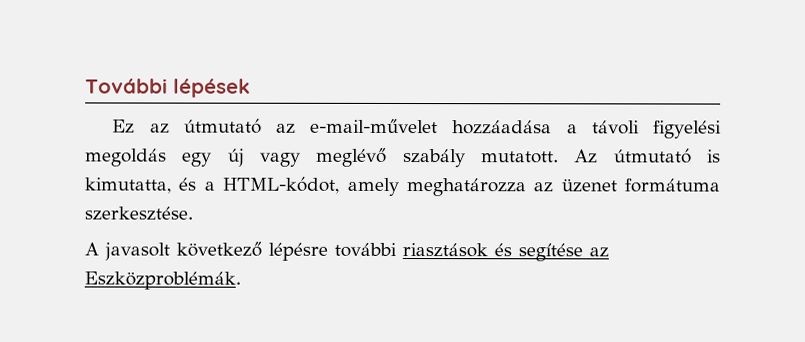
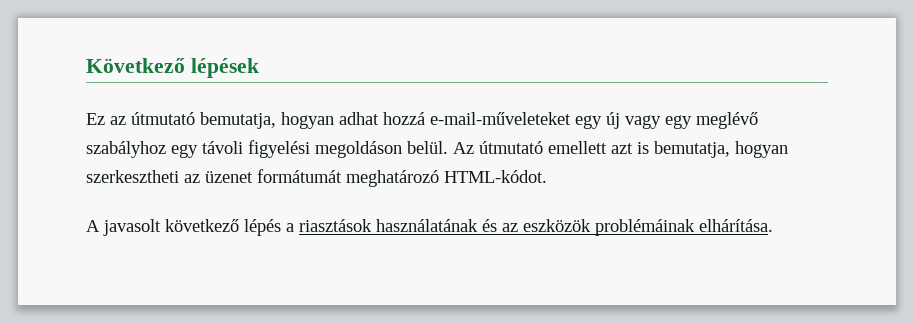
[85,78,168,94] További -> [86,58,185,73] Következő
[275,118,723,139] [85,147,721,168] [84,176,720,197] [84,206,193,221] [84,241,609,262] [84,271,241,290] az e-mail-művelet hozzáadása a távoli figyelési megoldás egy új vagy meglévő szabály mutatott. Az útmutató is kimutatta, és a HTML-kódot, amely meghatározza az üzenet formátuma szerkesztése. // A javasolt következő lépésre további riasztások és segítése az Eszközproblémák. -> [200,112,758,129] [86,140,788,158] [86,169,547,187] [86,219,773,236] bemutatja, hogyan adhat hozzá e-mail-műveleteket egy új vagy egy meglévő szabályhoz egy távoli figyelési megoldáson belül. Az útmutató emellett azt is bemutatja, hogyan szerkesztheti az üzenet formátumát meghatározó HTML-kódot. // A javasolt következő lépés a riasztások használatának és az eszközök problémáinak elhárítása.

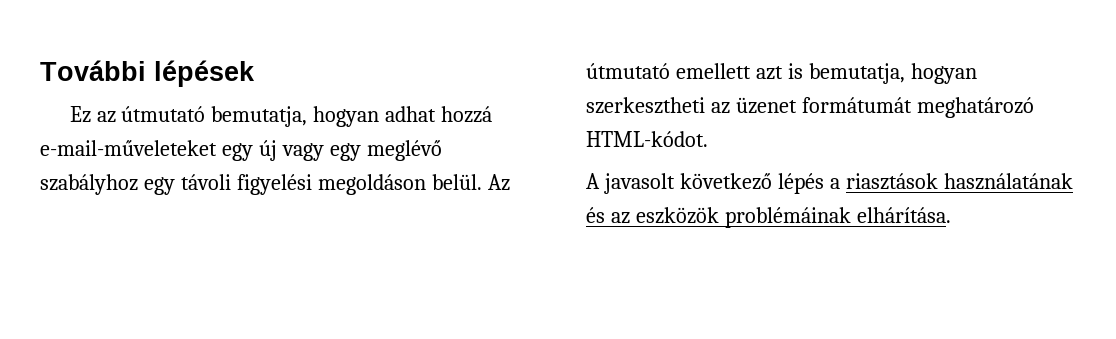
[86,58,185,73] Következő -> [40,60,146,81] További

